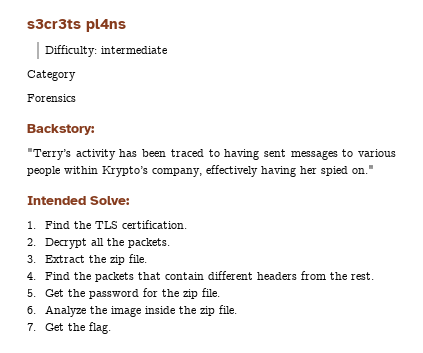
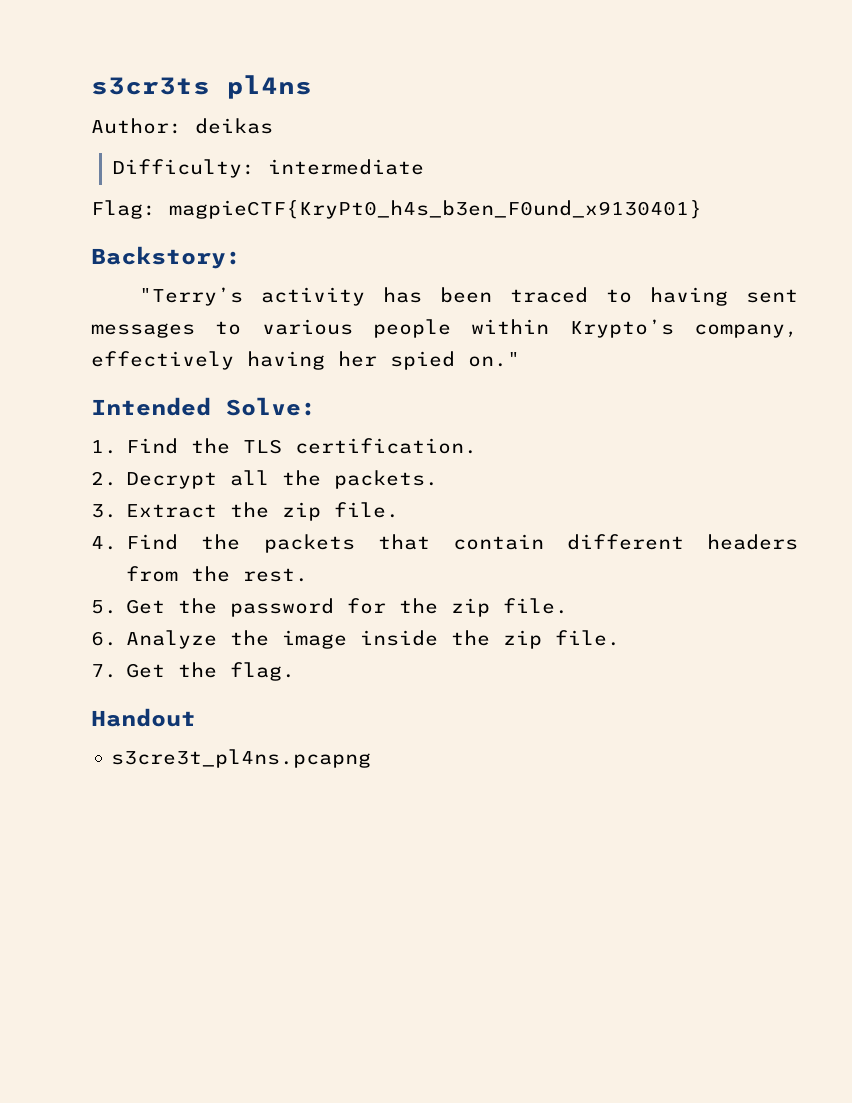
(126, 25) none -> [91,118,273,134] // Author: deikas
[27,70,76,81] [27,94,76,102] Category // Forensics -> [91,200,702,219] Flag: magpieCTF{KryPt0_h4s_b3en_F0und_x9130401}
(111, 328) none -> [91,708,196,727] [111,749,372,768] // Handout // s3cre3t_pl4ns.pcapng

